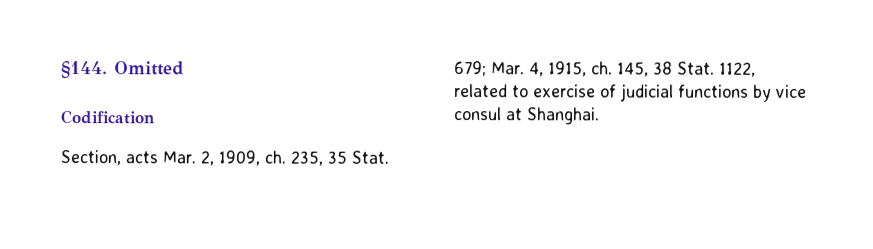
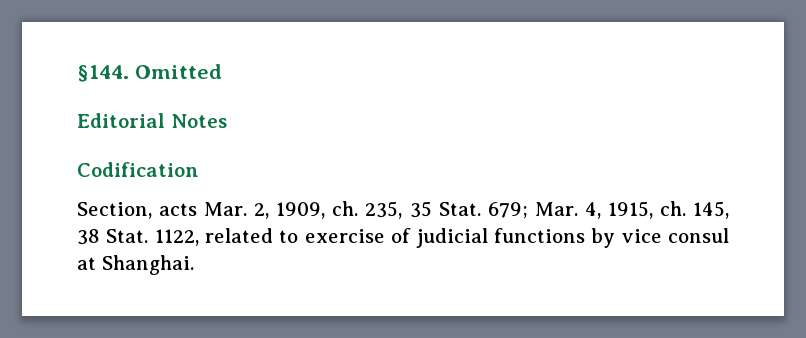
(185, 68) none -> [77,113,227,128] // Editorial Notes

